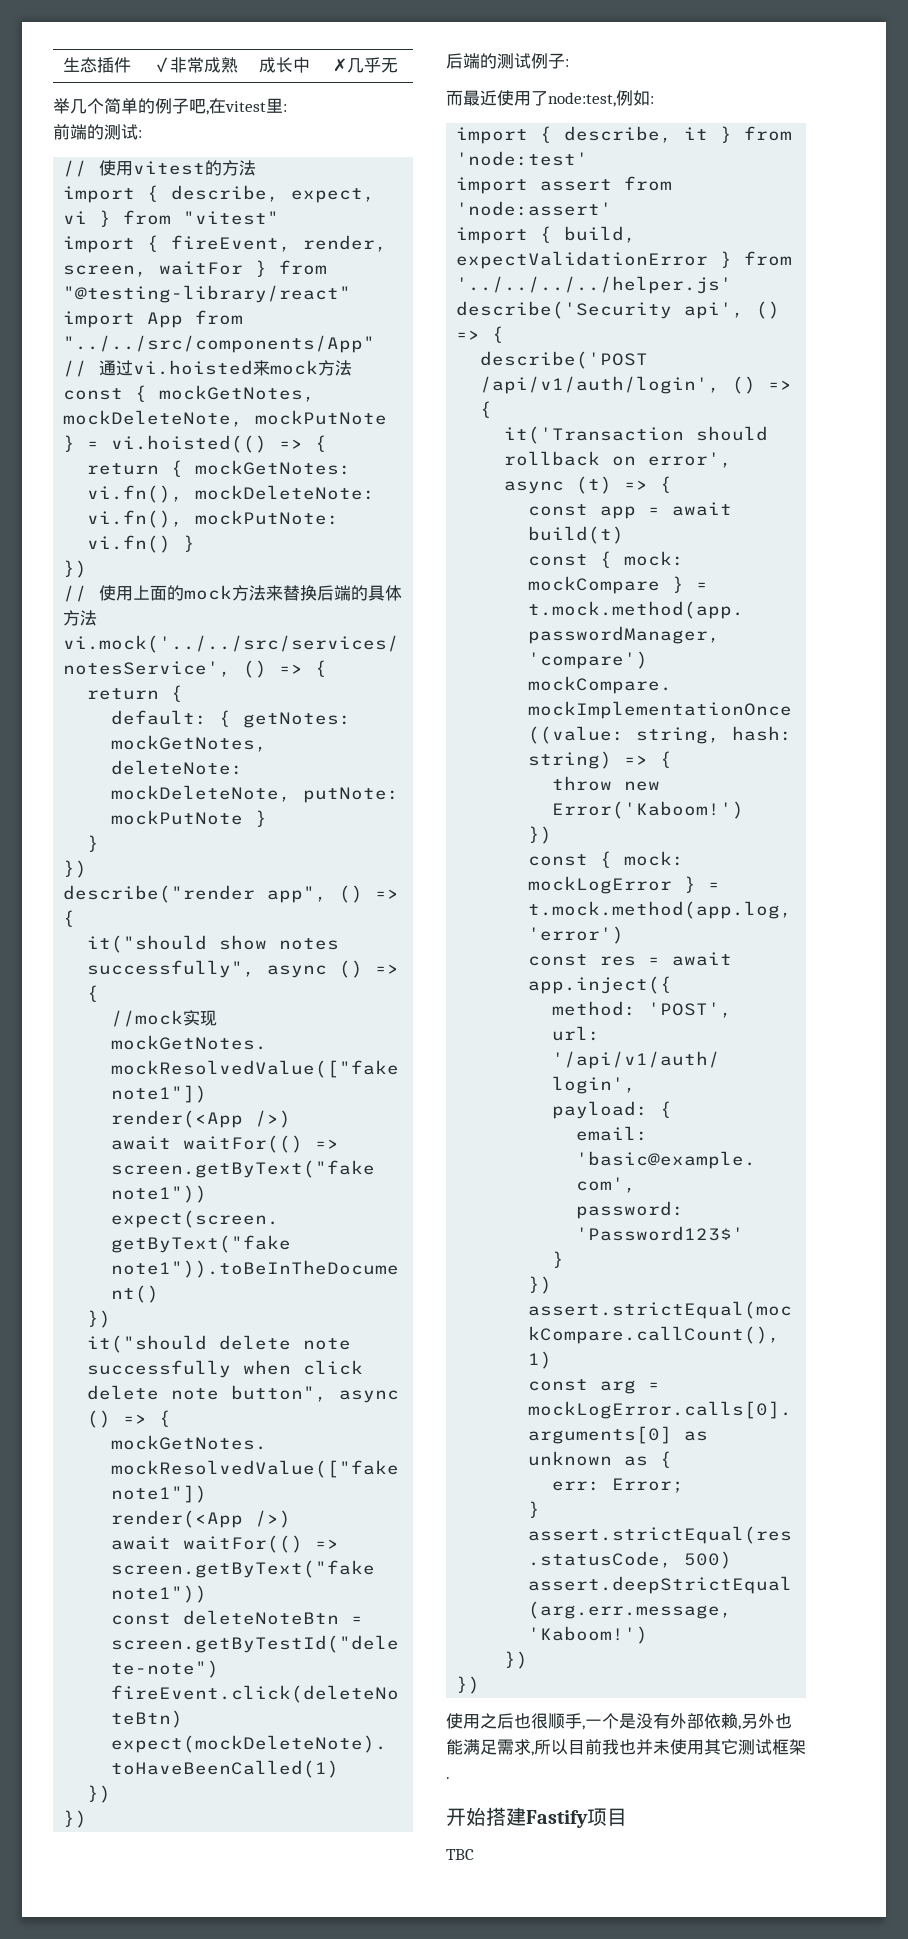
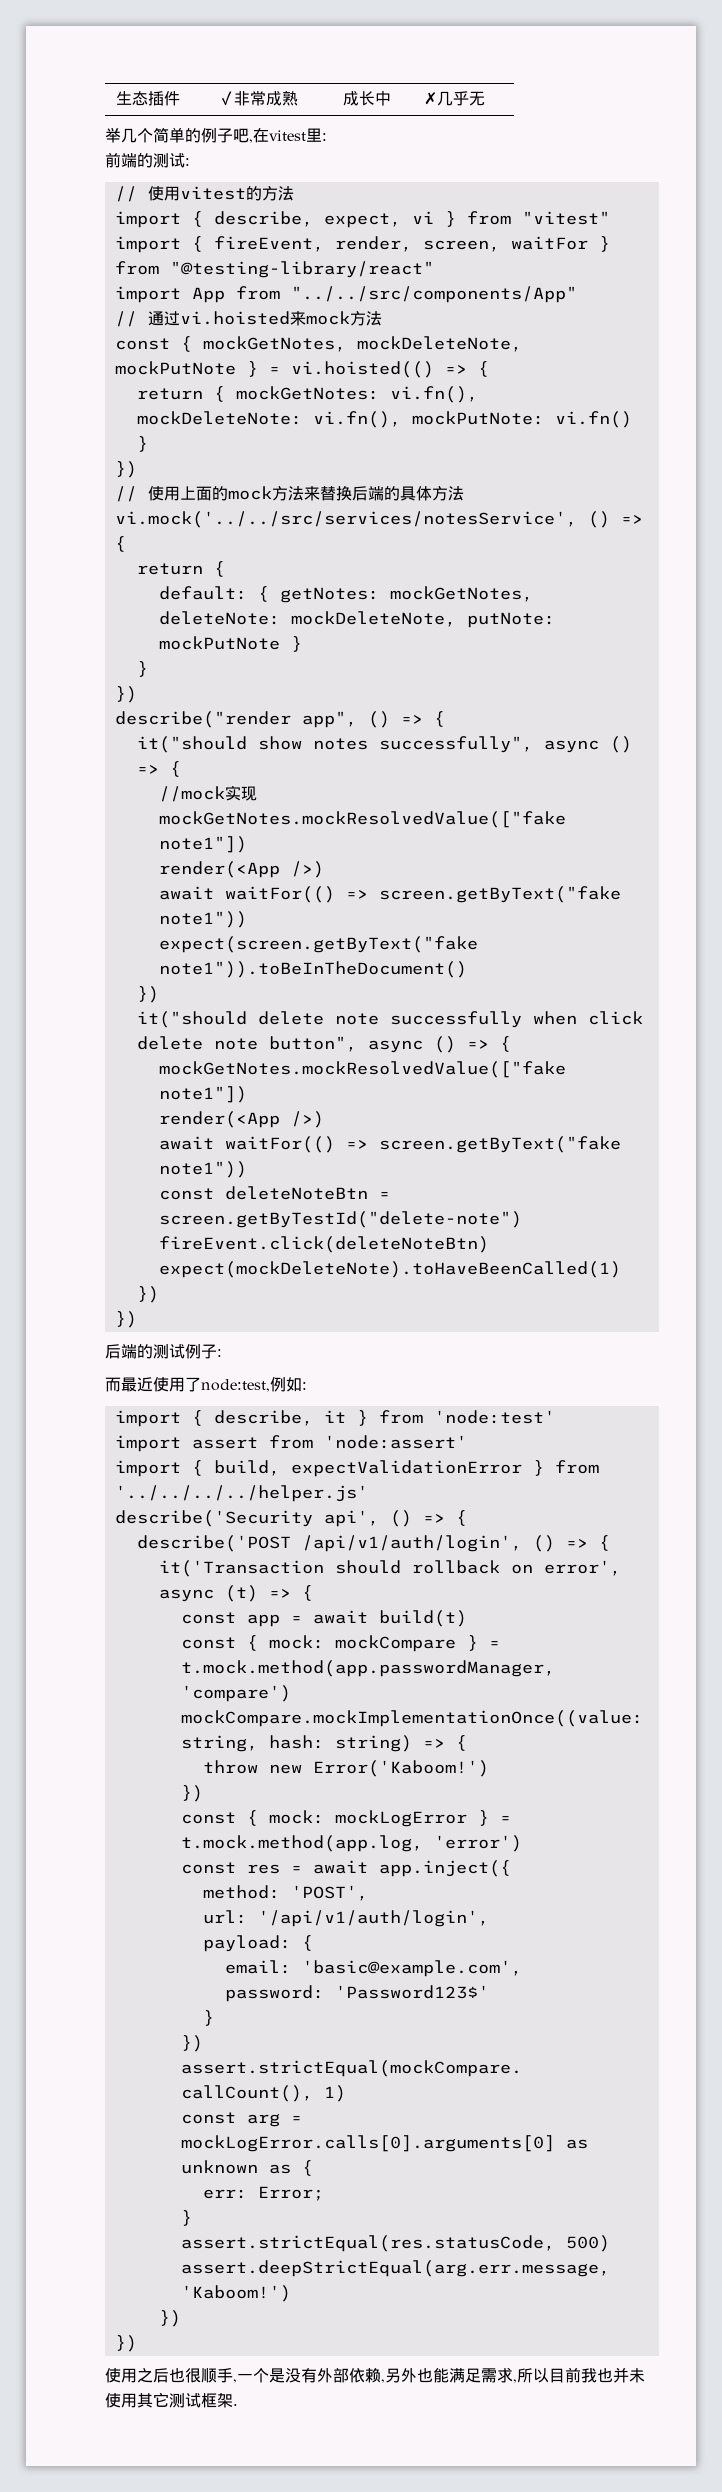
[446,1807,627,1828] [446,1849,474,1860] // 开始搭建Fastify项目 // TBC -> (238, 2404) none

